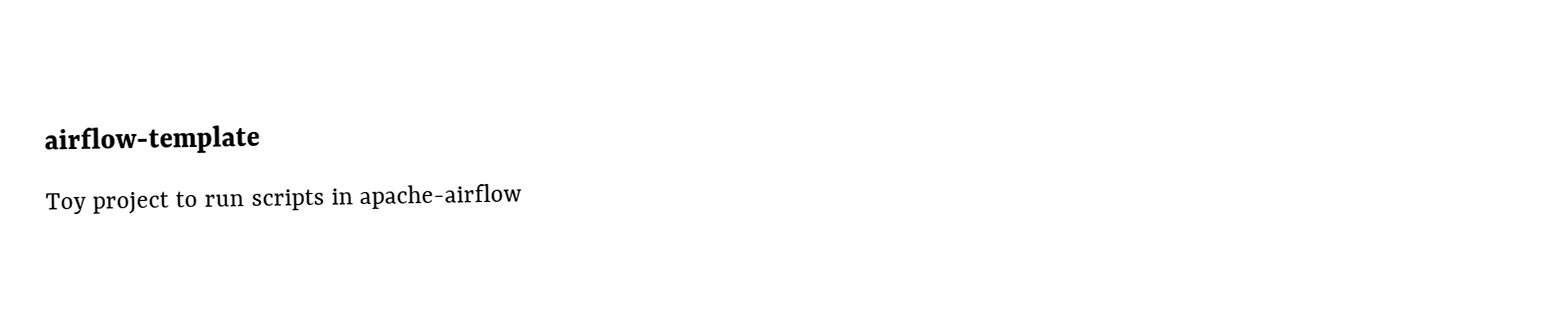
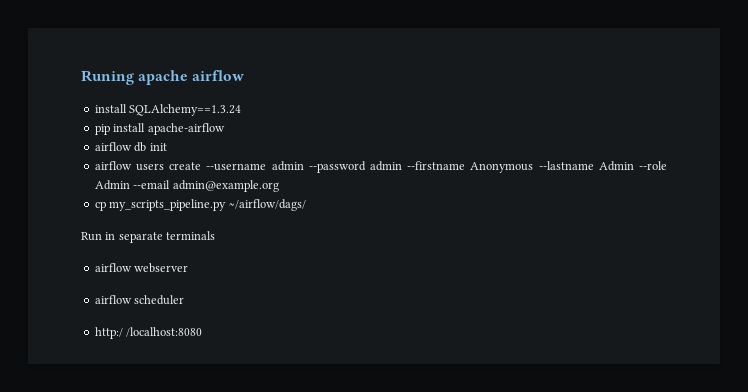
[44,124,260,156] [45,183,522,215] airflow-template // Toy project to run scripts in apache-airflow -> [81,70,245,85] [94,104,242,116] [94,123,225,135] [94,142,167,152] [94,161,667,173] [94,180,279,192] [94,199,306,211] [81,231,216,243] [94,263,189,273] [94,295,185,305] [94,327,203,339] Runing apache airflow // install SQLAlchemy==1.3.24 // pip install apache-airflow // airflow db init // airflow users create --username admin --password admin --firstname Anonymous --lastname Admin --role Admin --email admin@example.org // cp my_scripts_pipeline.py ~/airflow/dags/ // Run in separate terminals // airflow webserver // airflow scheduler // http:/ /localhost:8080

